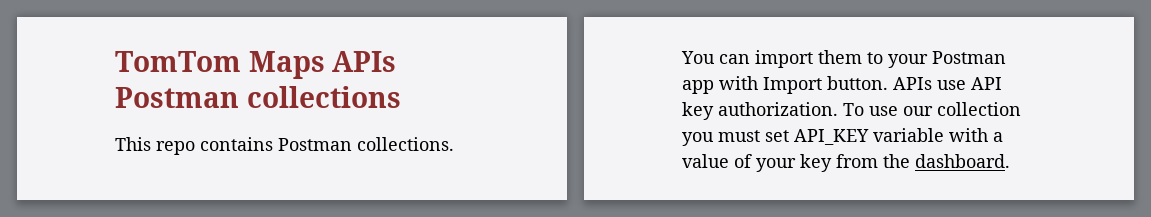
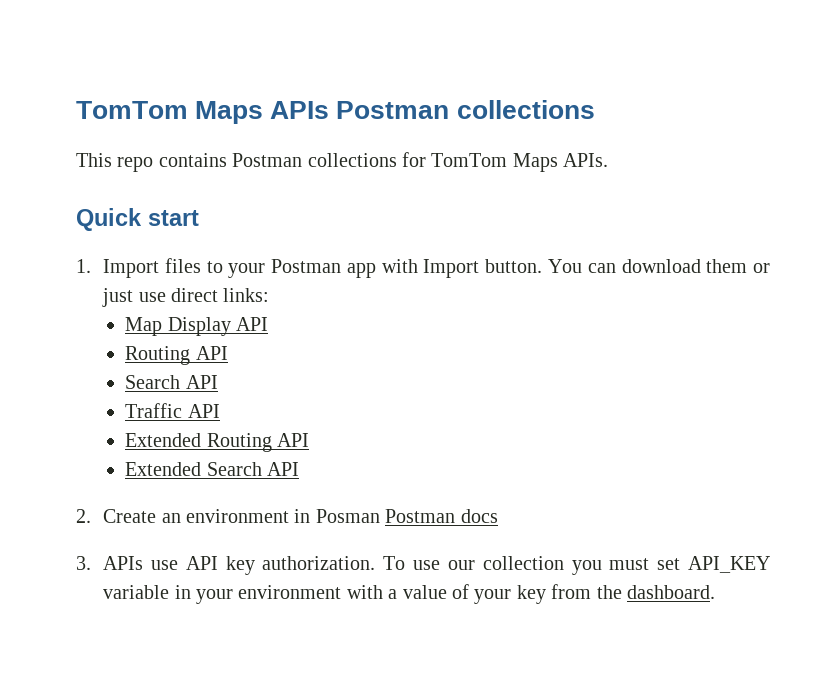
[357,137,454,151] [681,50,862,68] collections. You can import them -> [307,152,609,172] [76,208,199,231] [76,258,201,278] collections for TomTom Maps APIs. // Quick start // 1. Import files
(888, 83) none -> [547,259,771,273] [102,288,270,307] [125,317,269,336] [125,346,228,365] [125,375,218,389] [125,403,220,418] [125,433,310,452] [125,462,300,476] [76,509,498,523] [76,556,91,570] You can download them or just use direct links: // Map Display API // Routing API // Search API // Traffic API // Extended Routing API // Extended Search API // 2. Create an environment in Posman Postman docs // 3.
(944, 135) none -> [174,585,342,604] in your environment

